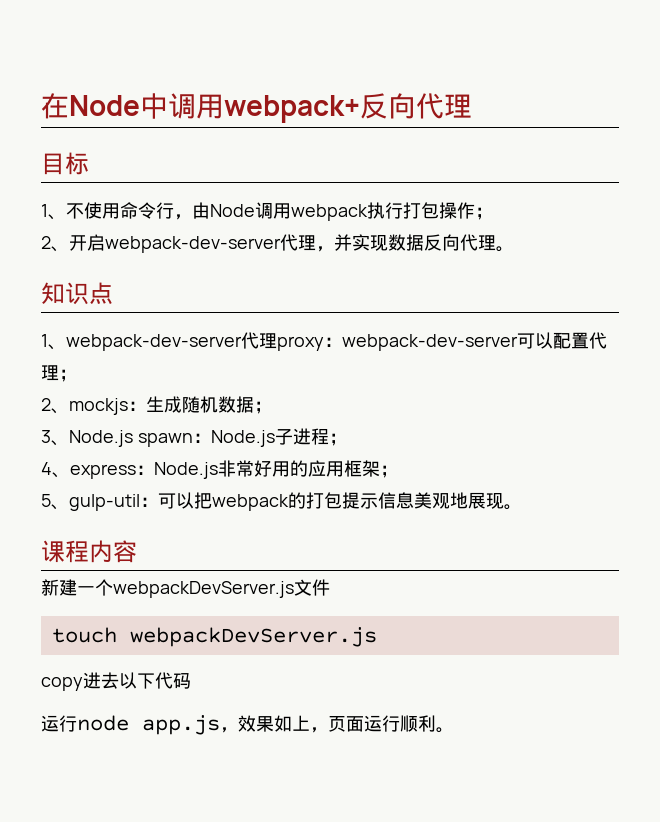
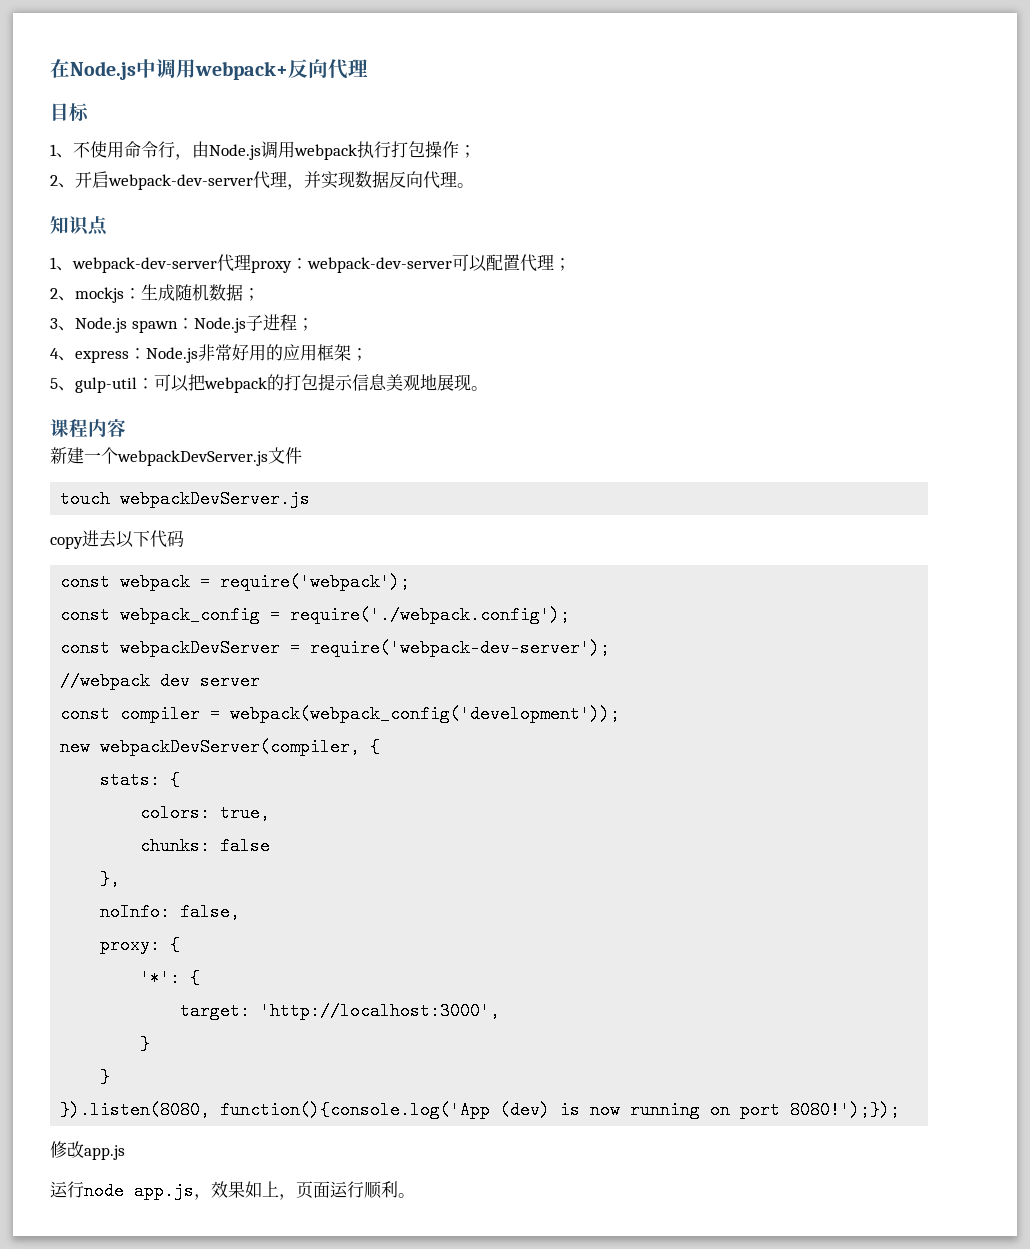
[69,95,140,116] Node -> [70,61,136,80] Node.js
[210,204,255,217] Node -> [209,144,261,160] Node.js
(191, 681) none -> [60,573,411,591] [60,606,571,624] [60,639,611,657] [60,672,261,690] [60,705,621,723] [60,738,381,756] [100,771,181,789] [140,804,271,822] [140,837,271,855] [100,870,121,888] [100,903,241,921] [100,936,181,954] [140,969,201,987] [180,1002,501,1020] [140,1035,151,1053] [100,1068,111,1086] [60,1101,901,1119] [50,1141,125,1160] // const webpack = require('webpack'); // const webpack_config = require('./webpack.config'); // const webpackDevServer = require('webpack-dev-server'); // //webpack dev server // const compiler = webpack(webpack_config('development')); // new webpackDevServer(compiler, { // stats: { // colors: true, // chunks: false // }, // noInfo: false, // proxy: { // '*': { // target: 'http://localhost:3000', // } // } // }).listen(8080, function(){console.log('App (dev) is now running on port 8080!');}); // 修改app.js

